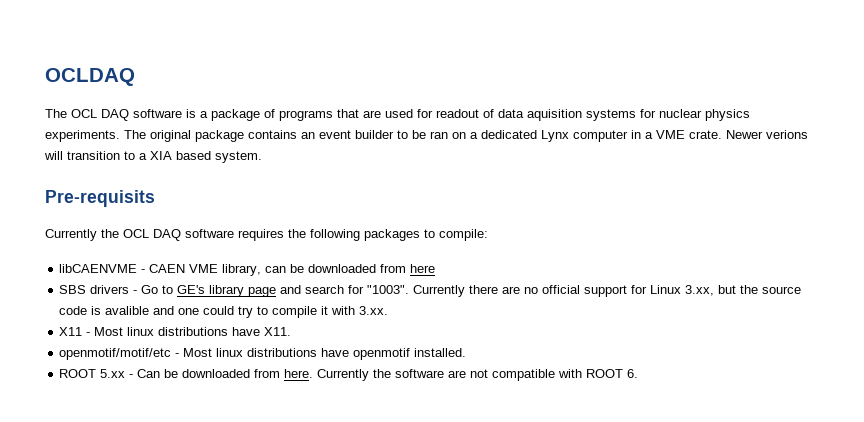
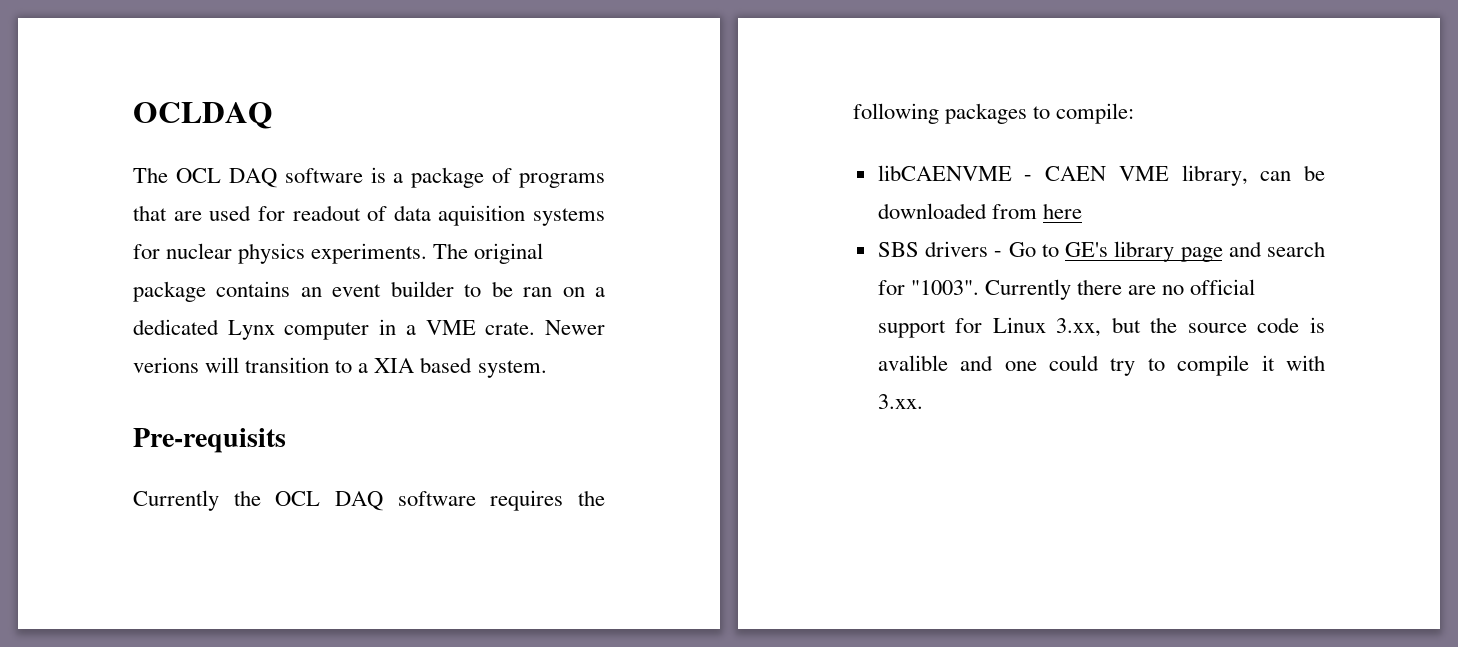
[59,327,292,336] [59,348,467,360] [59,369,639,381] // X11 - Most linux distributions have X11. // openmotif/motif/etc - Most linux distributions have openmotif installed. // ROOT 5.xx - Can be downloaded from here. Currently the software are not compatible with ROOT 6. -> (923, 401) none

